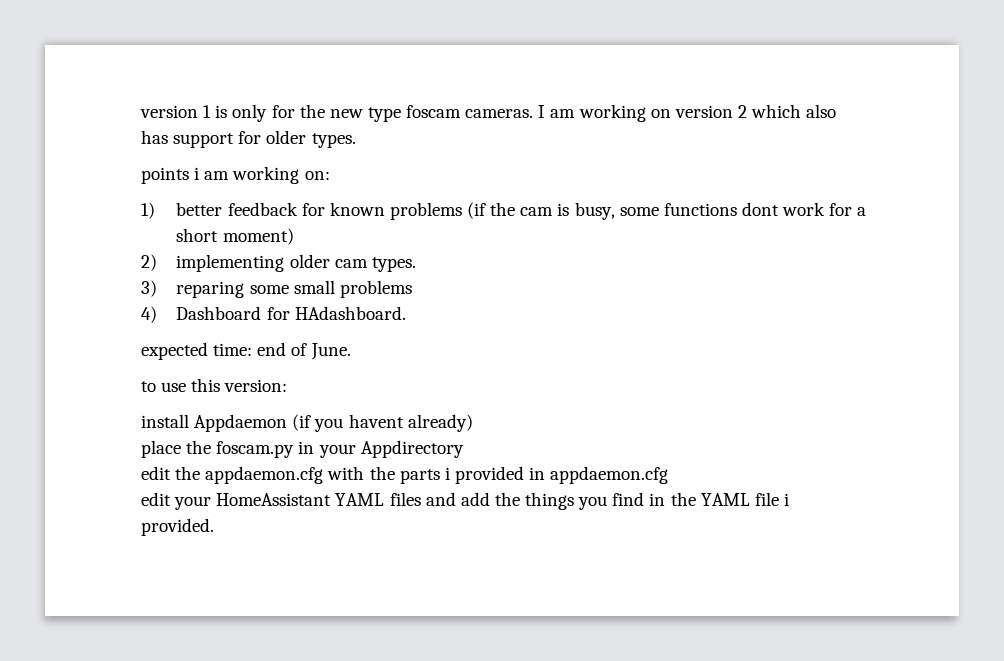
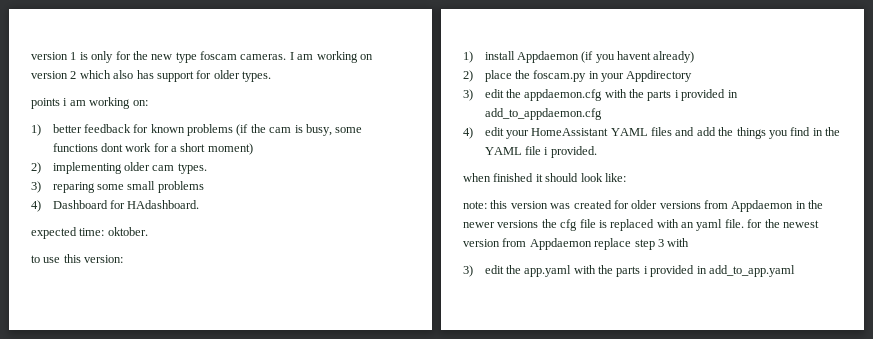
[257,342,351,360] end of June. -> [107,227,148,236] oktober.
(288, 385) none -> [463,51,473,63] 1)
(473, 423) none -> [463,70,473,82] 2)
(464, 449) none -> [463,89,473,101] 3)
[550,466,669,484] appdaemon.cfg // -> [484,108,602,120] [463,127,473,139] add_to_appdaemon.cfg // 4)
(214, 527) none -> [463,173,626,182] [463,200,824,212] [463,219,819,231] [463,238,690,250] [463,265,795,277] // when finished it should look like: // note: this version was created for older versions from Appdaemon in the newer versions the cfg file is replaced with an yaml file. for the newest version from Appdaemon replace step 3 with // 3) edit the app.yaml with the parts i provided in add_to_app.yaml

